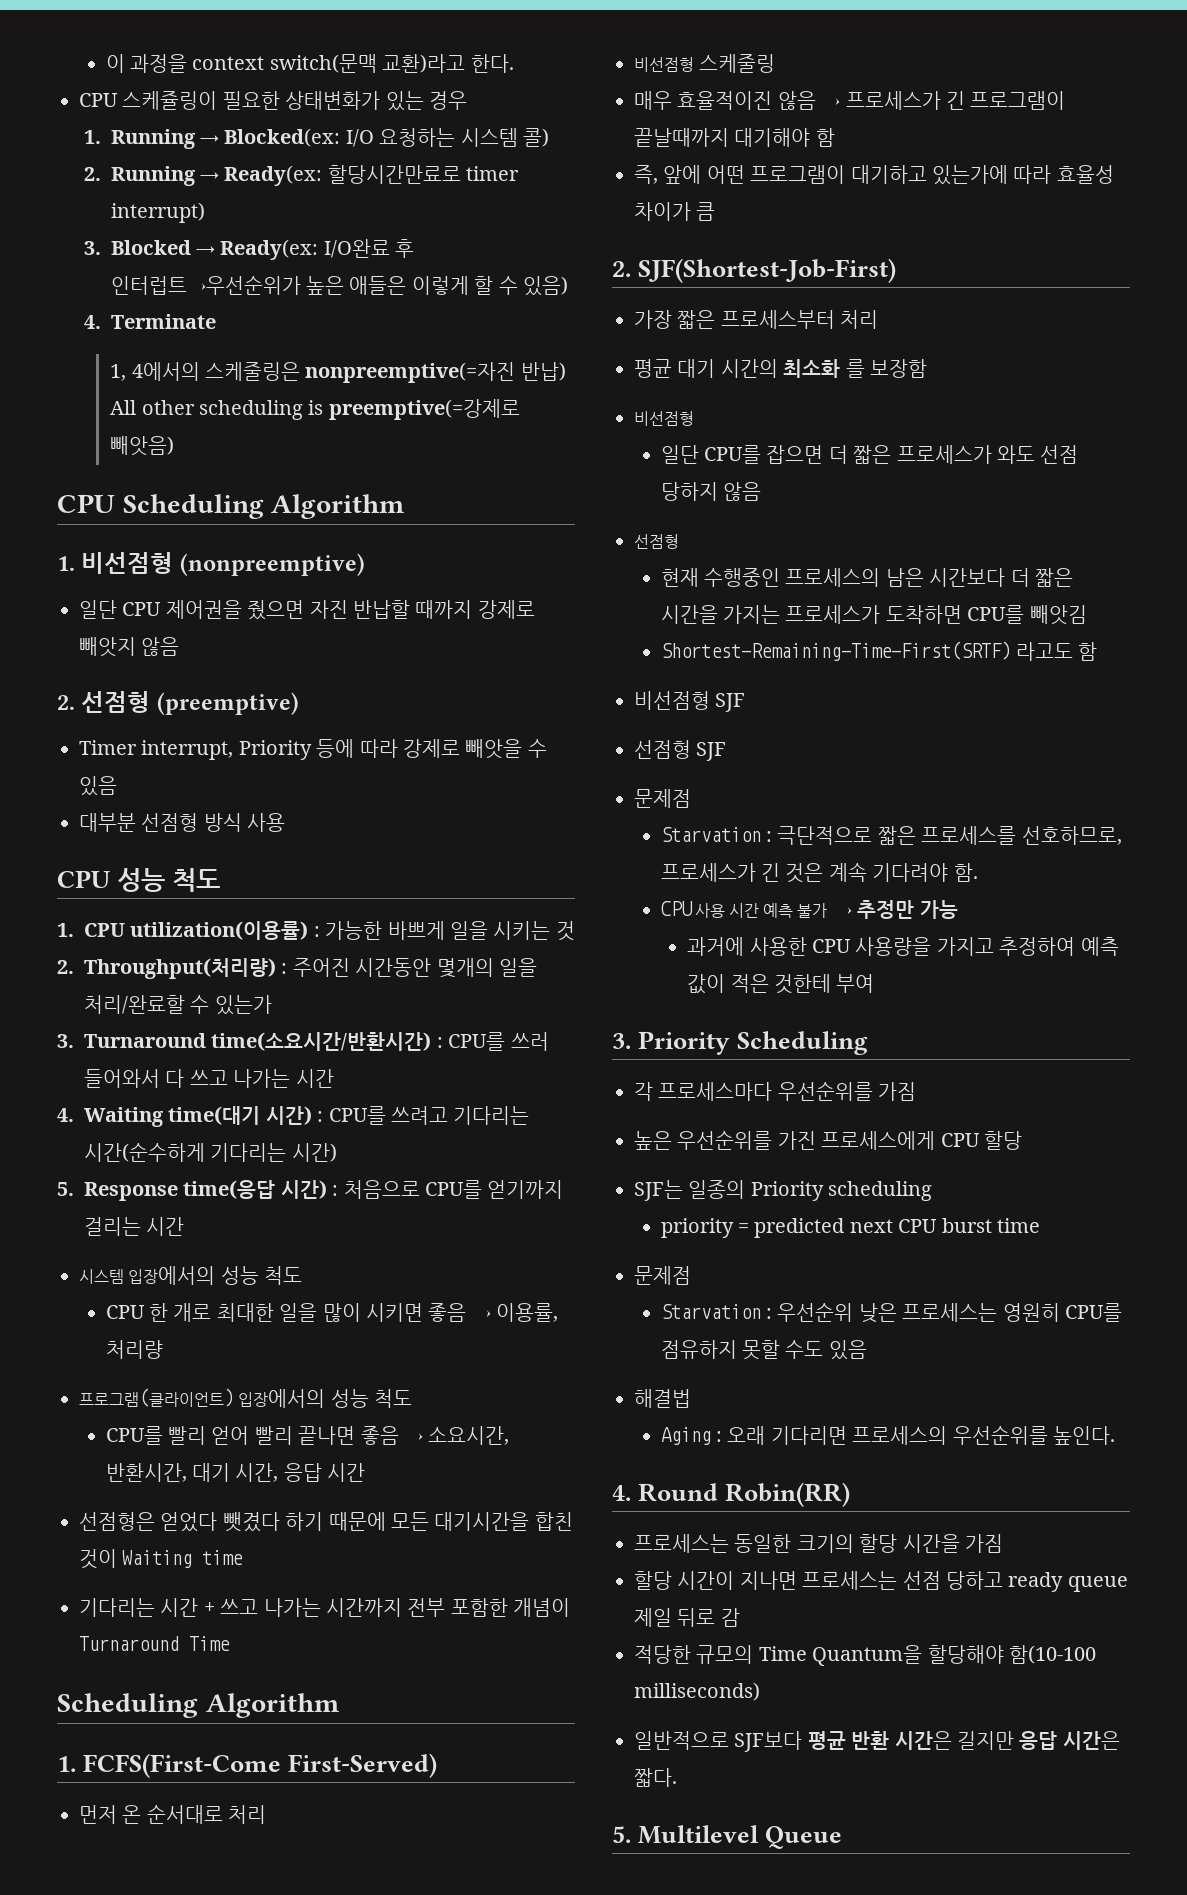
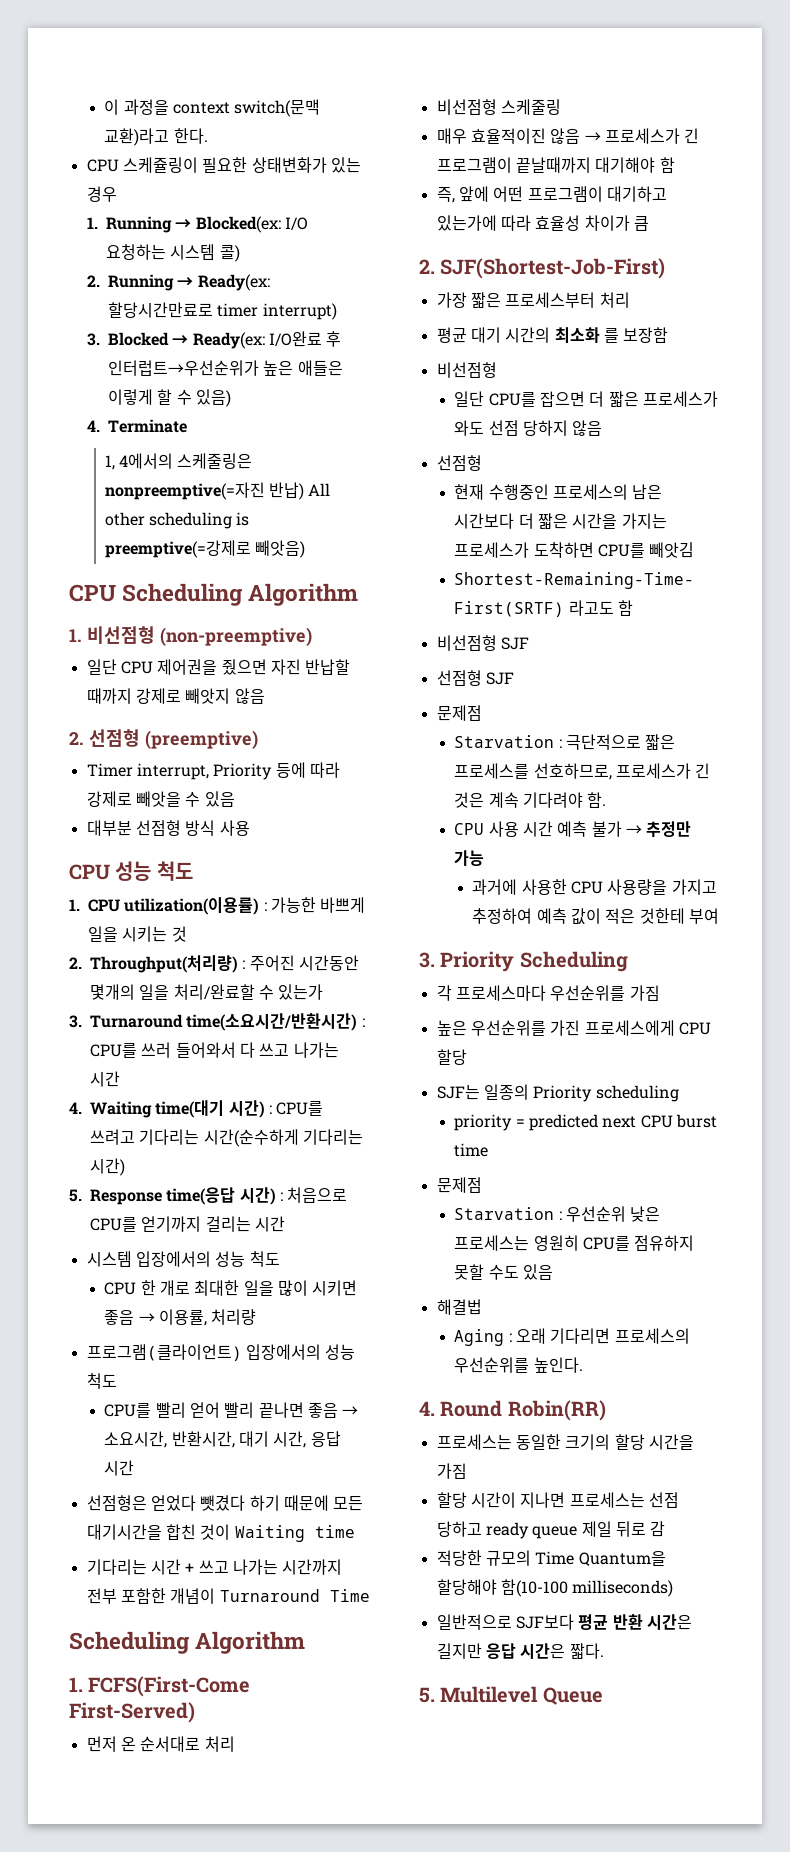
[179,553,365,576] (nonpreemptive) -> [159,627,312,646] (non-preemptive)

